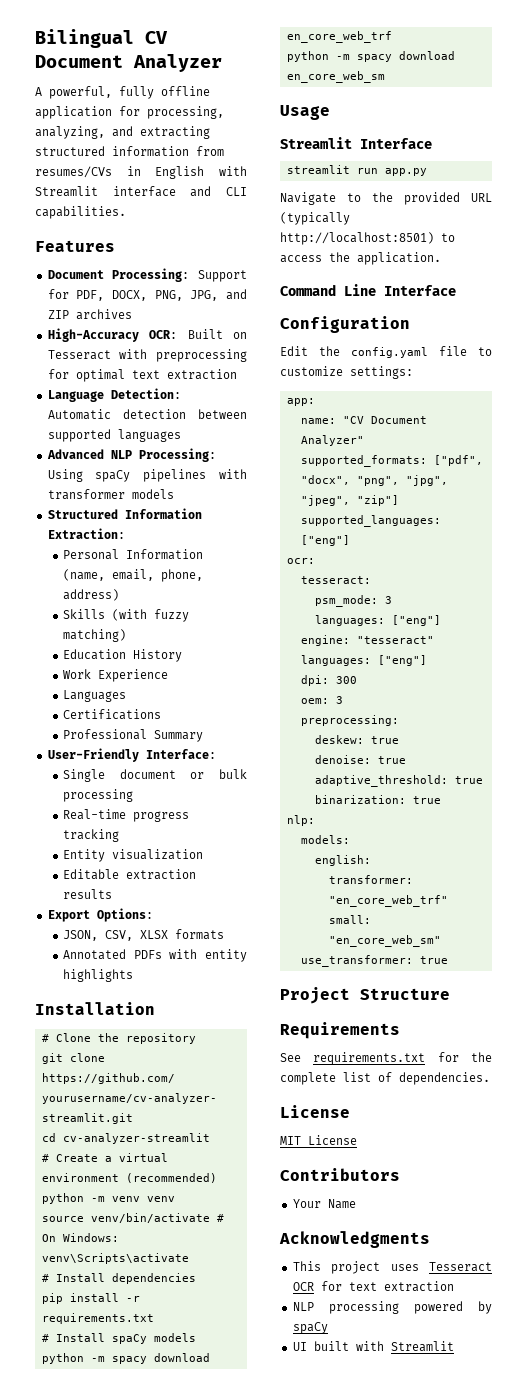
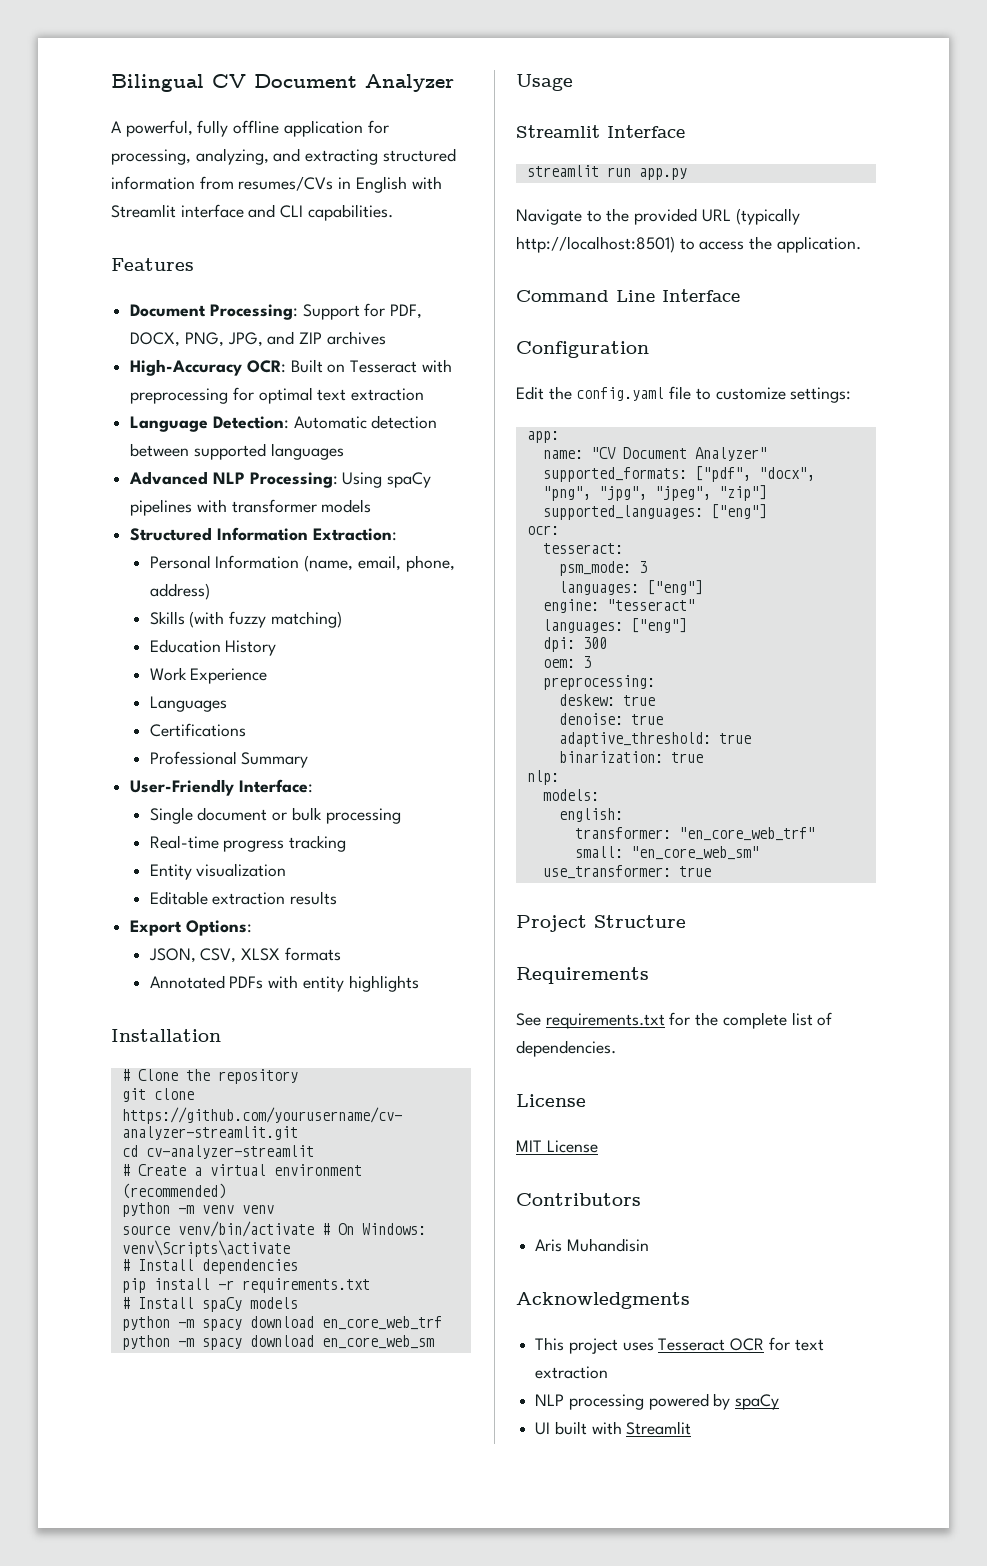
[292,1199,356,1209] Your Name -> [535,1238,649,1252] Aris Muhandisin

